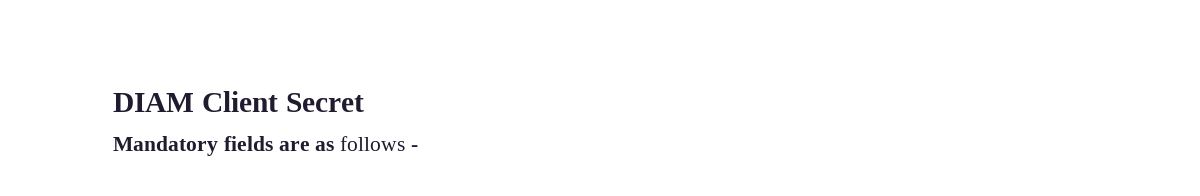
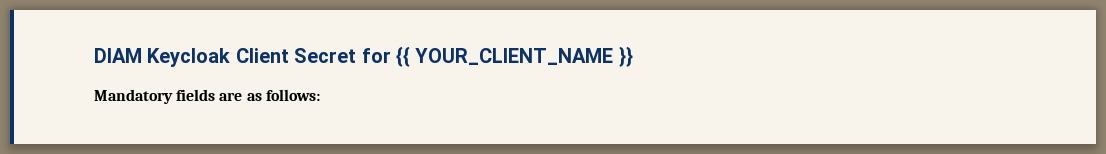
(194, 102) none -> [147,48,231,67] Keycloak
(364, 102) none -> [361,46,633,67] for {{ YOUR_CLIENT_NAME }}
[340,136,419,151] follows - -> [265,89,320,101] follows:

